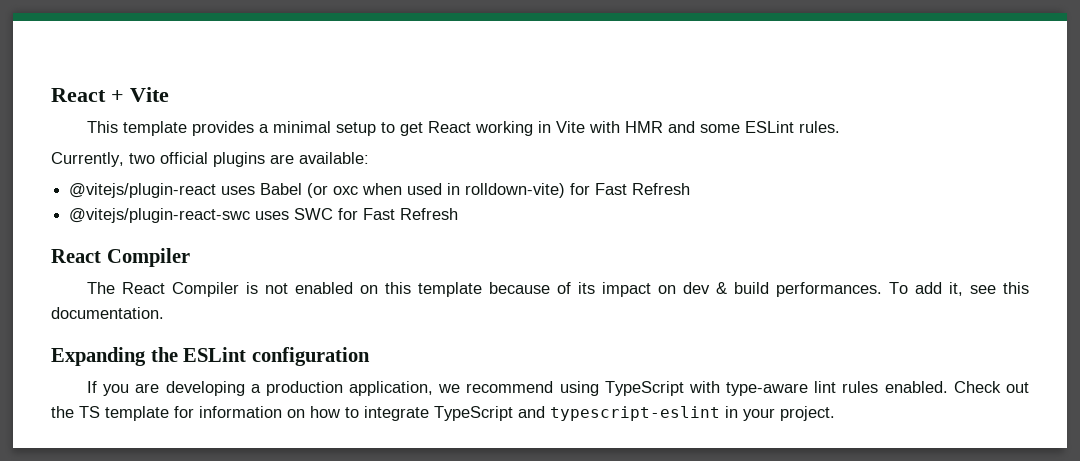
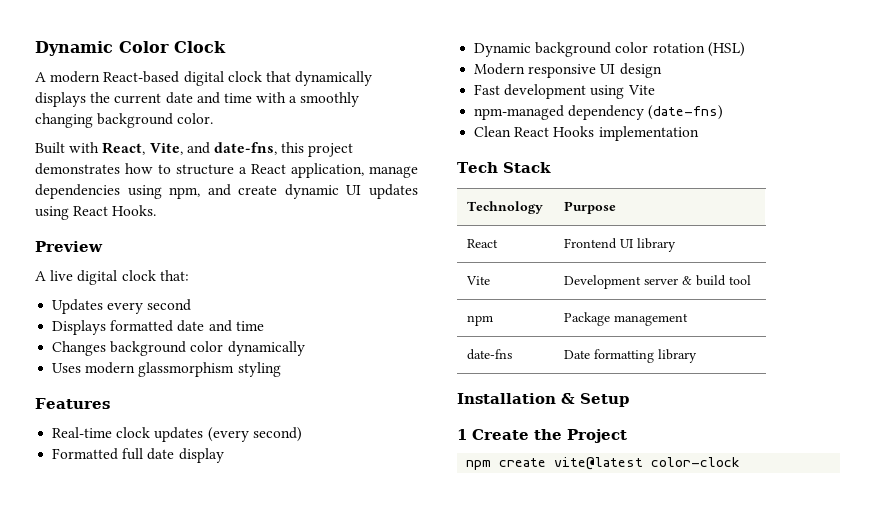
[51,87,169,102] [87,121,841,136] [51,152,369,167] [69,183,691,198] [69,208,459,223] [51,248,190,267] [87,282,1029,297] [51,307,164,319] [51,347,370,366] [87,381,1029,396] [51,406,835,421] React + Vite // This template provides a minimal setup to get React working in Vite with HMR and some ESLint rules. // Currently, two official plugins are available: // @vitejs/plugin-react uses Babel (or oxc when used in rolldown-vite) for Fast Refresh // @vitejs/plugin-react-swc uses SWC for Fast Refresh // React Compiler // The React Compiler is not enabled on this template because of its impact on dev & build performances. To add it, see this documentation. // Expanding the ESLint configuration // If you are developing a production application, we recommend using TypeScript with type-aware lint rules enabled. Check out the TS template for information on how to integrate TypeScript and typescript-eslint in your project. -> [35,41,226,56] [35,71,373,86] [35,92,360,107] [35,113,214,128] [35,142,354,157] [35,163,418,178] [35,184,418,199] [35,205,157,220] [35,241,103,252] [35,270,189,285] [52,299,192,314] [52,320,264,335] [52,341,305,356] [52,362,281,377] [35,398,110,409] [52,427,302,442] [52,448,224,463] [474,42,745,57] [474,63,662,78] [474,84,655,99] [474,105,724,120] [474,126,699,141] [457,162,551,173] [467,201,544,214] [564,201,617,214] [467,239,499,248] [564,238,677,252] [466,276,491,285] [564,275,752,289] [467,315,494,326] [564,312,689,326] [467,349,513,360] [564,349,698,363] [457,393,629,407] [457,429,627,443] [466,457,741,470] Dynamic Color Clock // A modern React-based digital clock that dynamically displays the current date and time with a smoothly changing background color. // Built with React, Vite, and date-fns, this project demonstrates how to structure a React application, manage dependencies using npm, and create dynamic UI updates using React Hooks. // Preview // A live digital clock that: // Updates every second // Displays formatted date and time // Changes background color dynamically // Uses modern glassmorphism styling // Features // Real-time clock updates (every second) // Formatted full date display // Dynamic background color rotation (HSL) // Modern responsive UI design // Fast development using Vite // npm-managed dependency (date-fns) // Clean React Hooks implementation // Tech Stack // Technology | Purpose // React | Frontend UI library // Vite | Development server & build tool // npm | Package management // date-fns | Date formatting library // Installation & Setup // 1 Create the Project // npm create vite@latest color-clock

